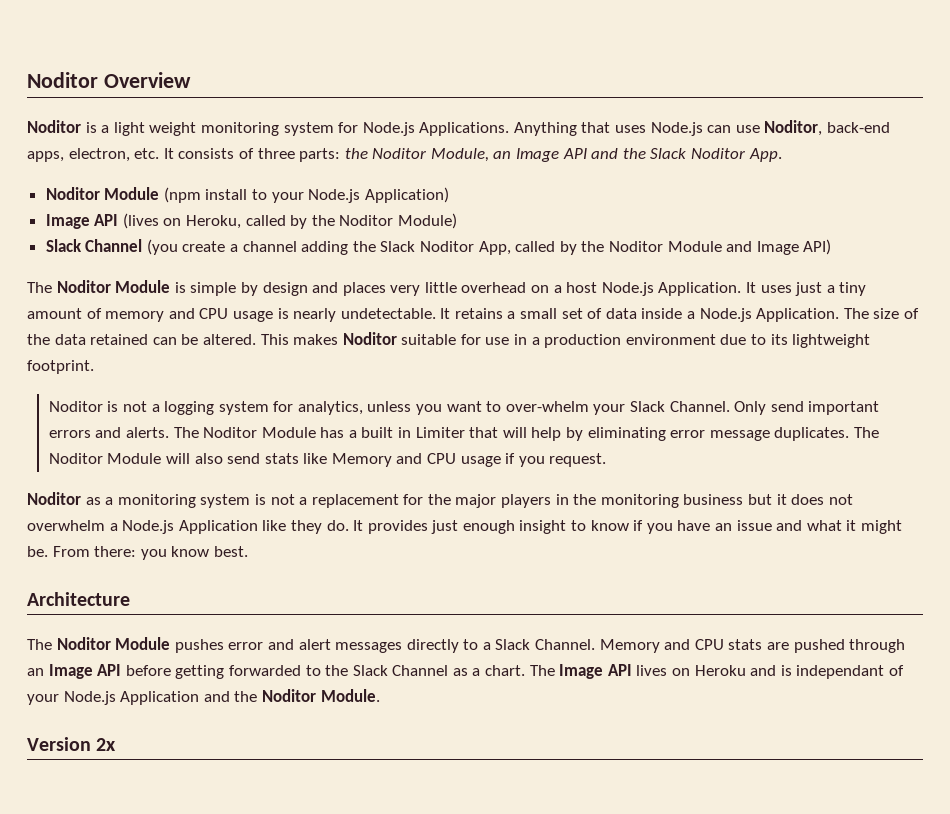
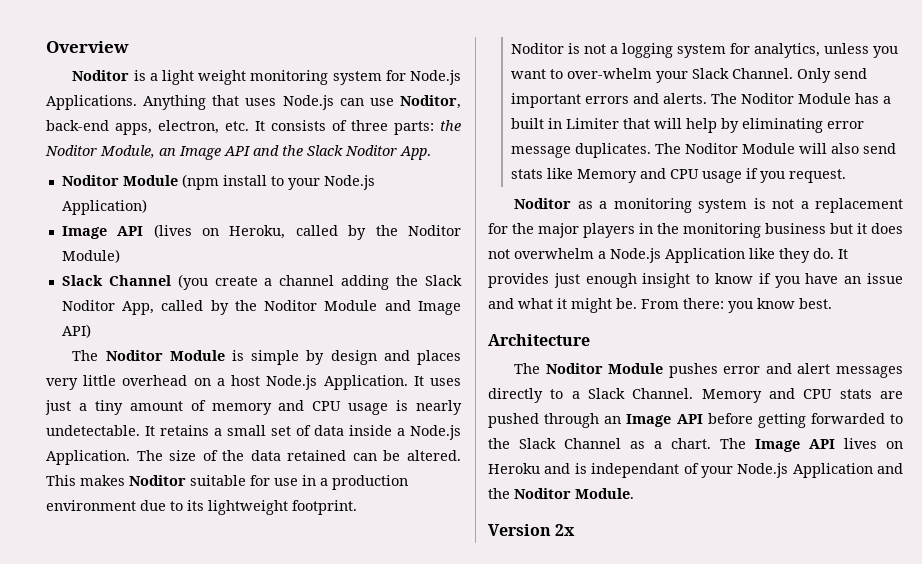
[27,72,98,88] Noditor -> (46, 47) none

